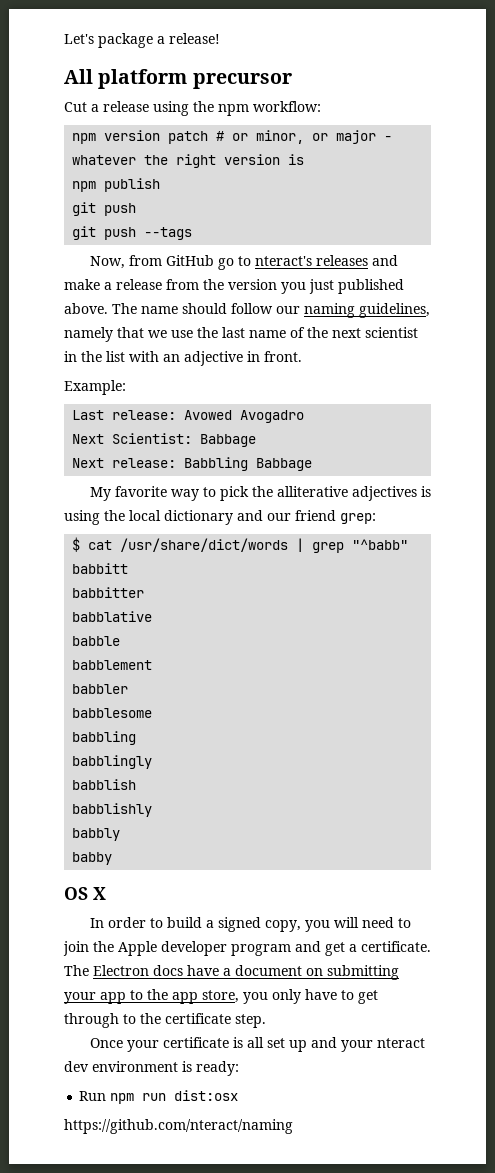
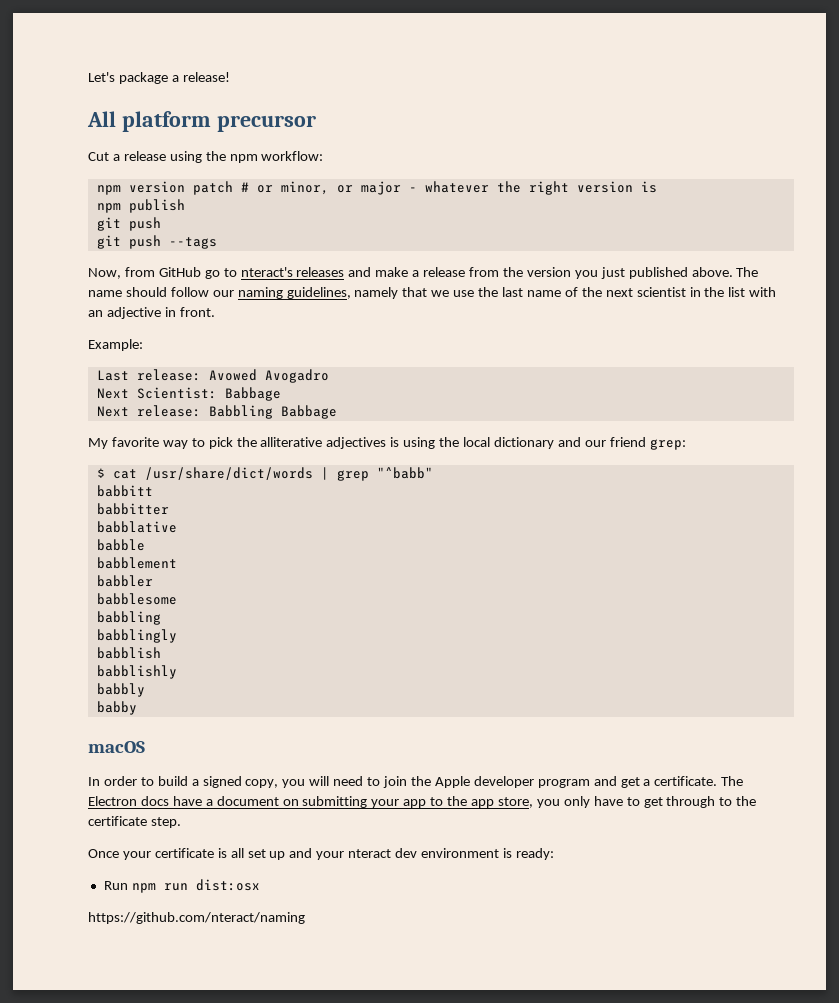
[64,887,106,900] OS X -> [88,741,145,753] macOS

